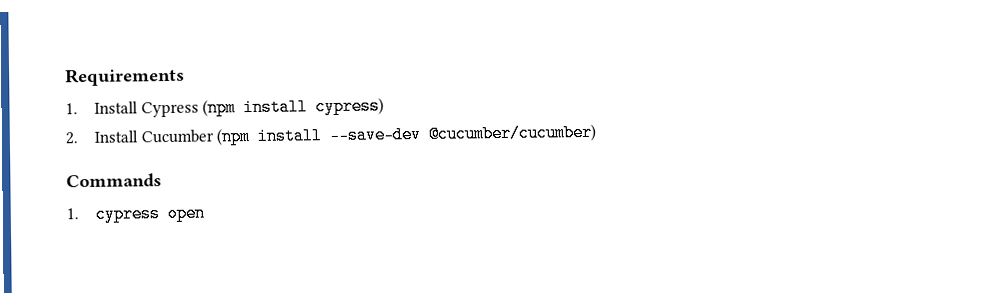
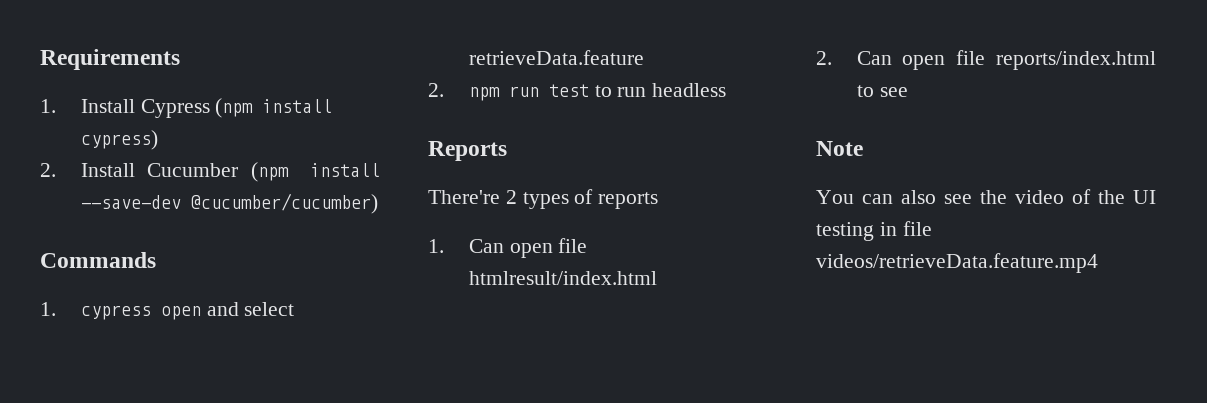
(206, 213) none -> [206,302,295,316] [468,50,644,65] [428,83,727,101] [428,141,507,161] [428,189,659,209] [428,238,588,258] [468,271,657,285] [816,50,1156,70] [856,85,908,97] [816,141,863,156] [816,189,1156,204] [816,221,932,241] [816,253,1098,273] and select retrieveData.feature // 2. npm run test to run headless // Reports // There're 2 types of reports // 1. Can open file htmlresult/index.html // 2. Can open file reports/index.html to see // Note // You can also see the video of the UI testing in file videos/retrieveData.feature.mp4

